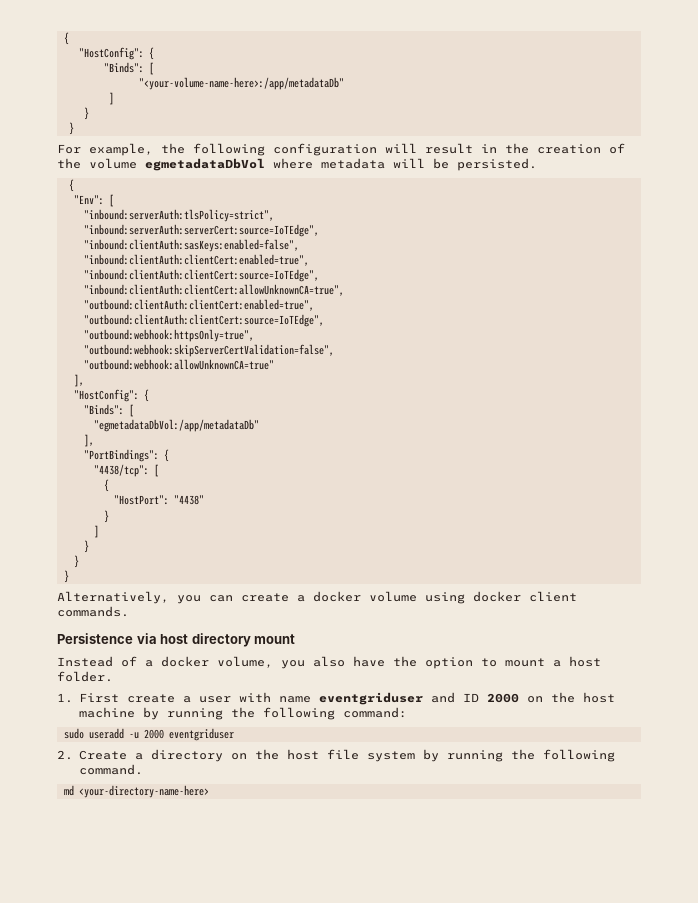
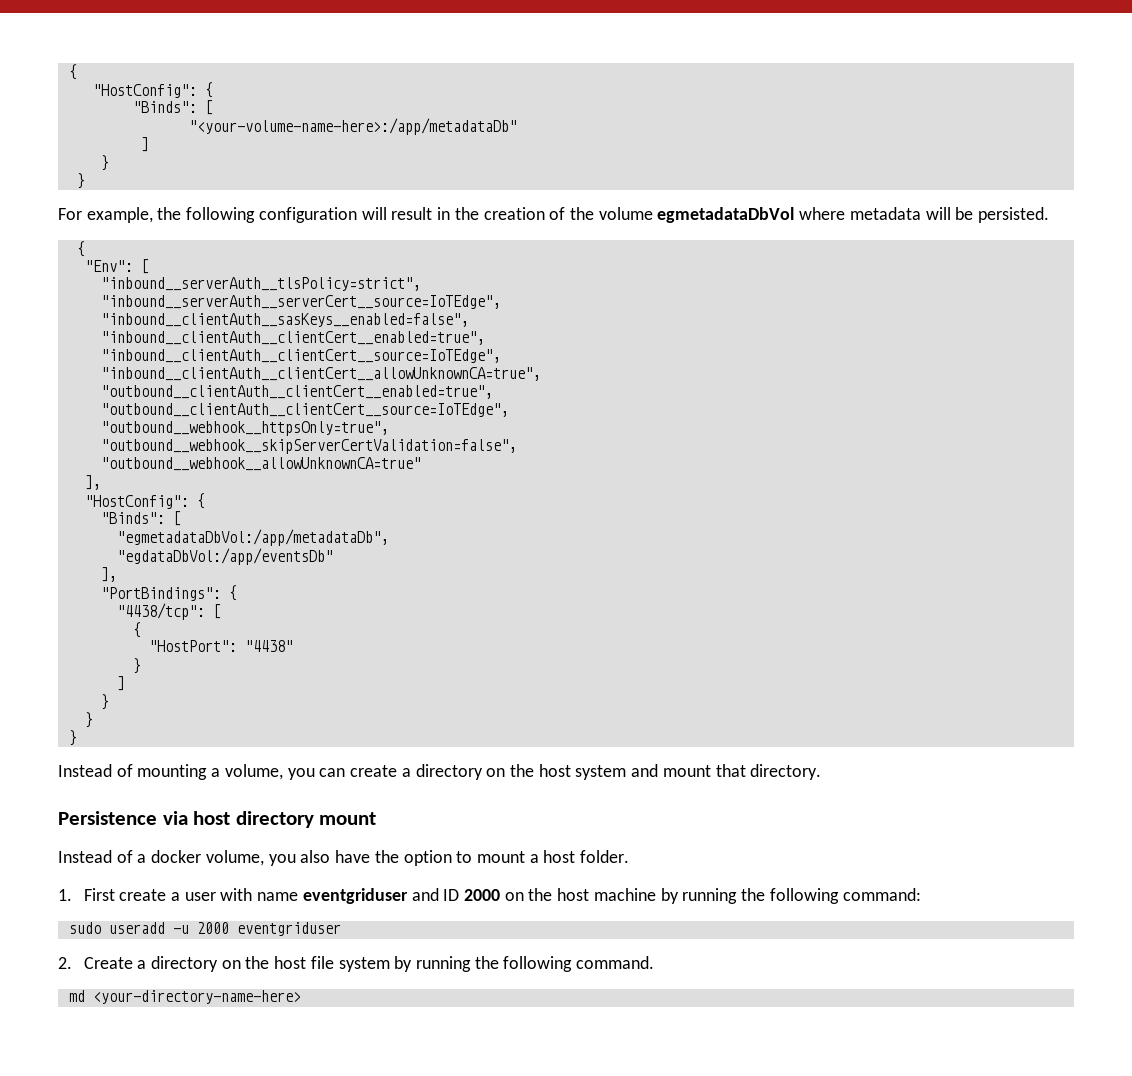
[83,209,274,222] [83,224,319,237] [83,239,299,252] [83,254,309,266] [83,269,319,282] [83,284,344,296] [83,299,314,311] [83,314,324,327] [83,329,254,342] [83,344,334,357] [83,359,274,370] "inbound:serverAuth:tlsPolicy=strict", // "inbound:serverAuth:serverCert:source=IoTEdge", // "inbound:clientAuth:sasKeys:enabled=false", // "inbound:clientAuth:clientCert:enabled=true", // "inbound:clientAuth:clientCert:source=IoTEdge", // "inbound:clientAuth:clientCert:allowUnknownCA=true", // "outbound:clientAuth:clientCert:enabled=true", // "outbound:clientAuth:clientCert:source=IoTEdge", // "outbound:webhook:httpsOnly=true", // "outbound:webhook:skipServerCertValidation=false", // "outbound:webhook:allowUnknownCA=true" -> [100,277,421,291] [100,295,501,309] [100,313,469,327] [100,331,485,345] [100,349,501,363] [100,367,541,381] [100,385,493,399] [100,403,509,417] [100,421,389,436] [100,439,517,454] [100,457,421,471] "inbound__serverAuth__tlsPolicy=strict", // "inbound__serverAuth__serverCert__source=IoTEdge", // "inbound__clientAuth__sasKeys__enabled=false", // "inbound__clientAuth__clientCert__enabled=true", // "inbound__clientAuth__clientCert__source=IoTEdge", // "inbound__clientAuth__clientCert__allowUnknownCA=true", // "outbound__clientAuth__clientCert__enabled=true", // "outbound__clientAuth__clientCert__source=IoTEdge", // "outbound__webhook__httpsOnly=true", // "outbound__webhook__skipServerCertValidation=false", // "outbound__webhook__allowUnknownCA=true"
[93,419,259,432] "egmetadataDbVol:/app/metadataDb" -> [116,529,389,546] [116,548,333,565] "egmetadataDbVol:/app/metadataDb", // "egdataDbVol:/app/eventsDb"
[57,591,577,604] [57,606,129,617] Alternatively, you can create a docker volume using docker client commands. -> [58,764,822,780] Instead of mounting a volume, you can create a directory on the host system and mount that directory.

